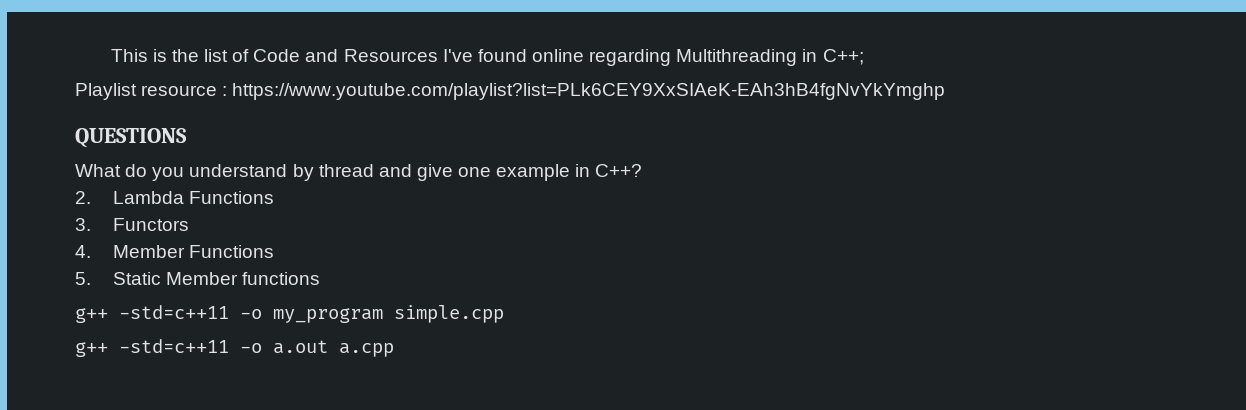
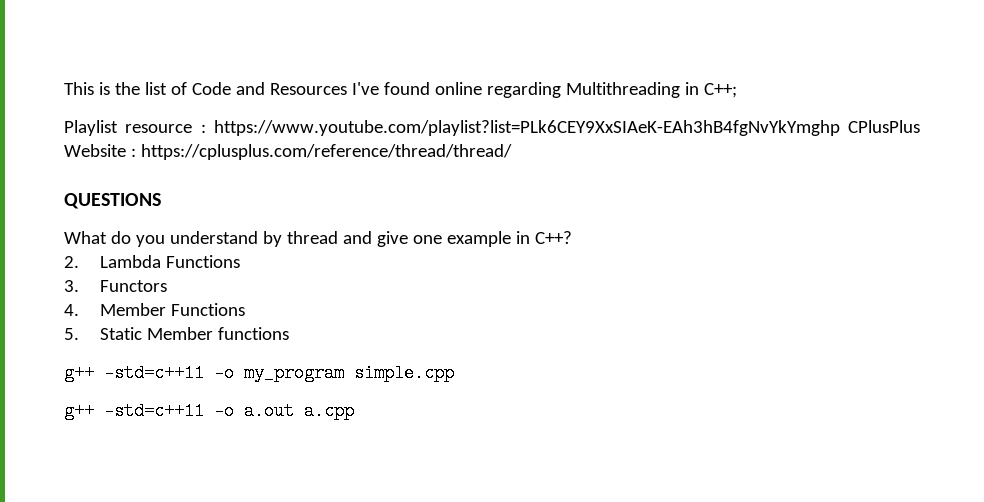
(946, 91) none -> [848,120,920,133] [64,144,512,160] CPlusPlus Website : https://cplusplus.com/reference/thread/thread/

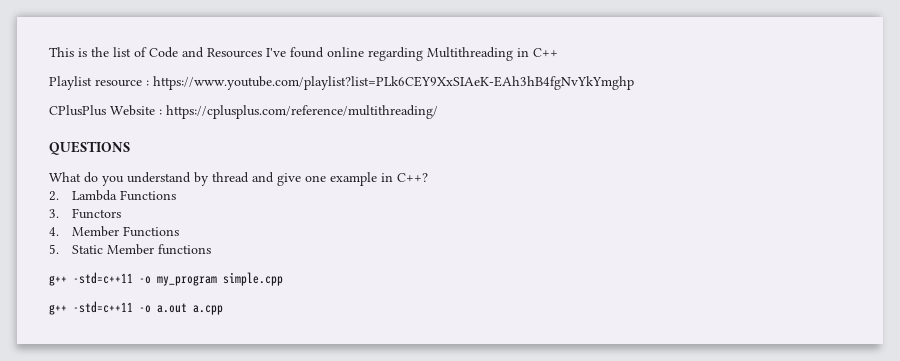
[703,83,737,98] C++; -> [533,48,558,57] C++
(840, 128) none -> (634, 83) //
[140,144,512,160] https://cplusplus.com/reference/thread/thread/ -> [166,105,438,119] https://cplusplus.com/reference/multithreading/

